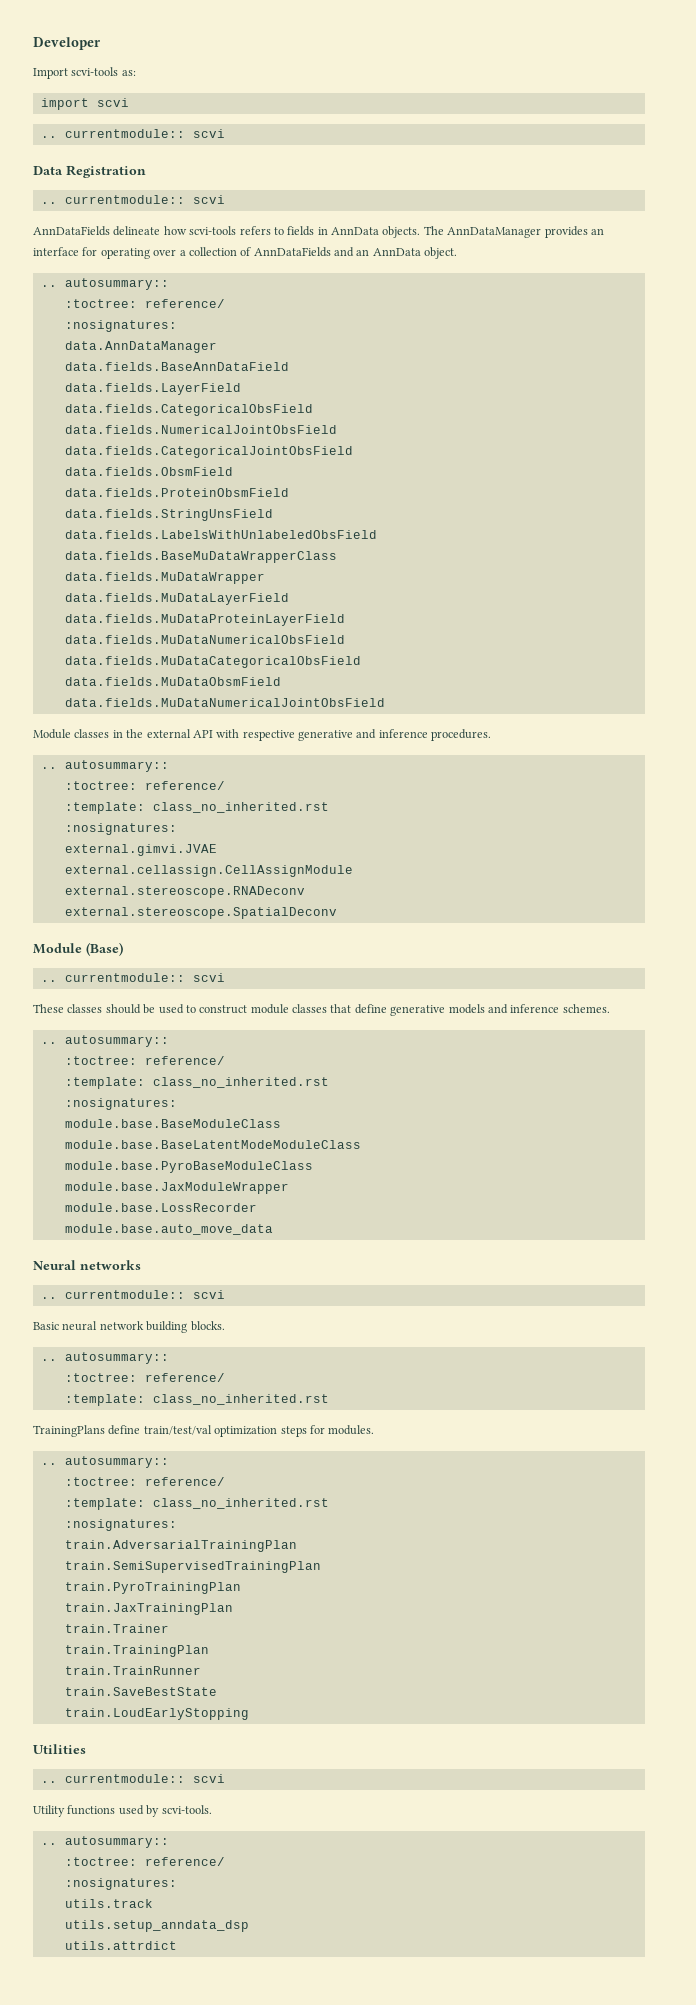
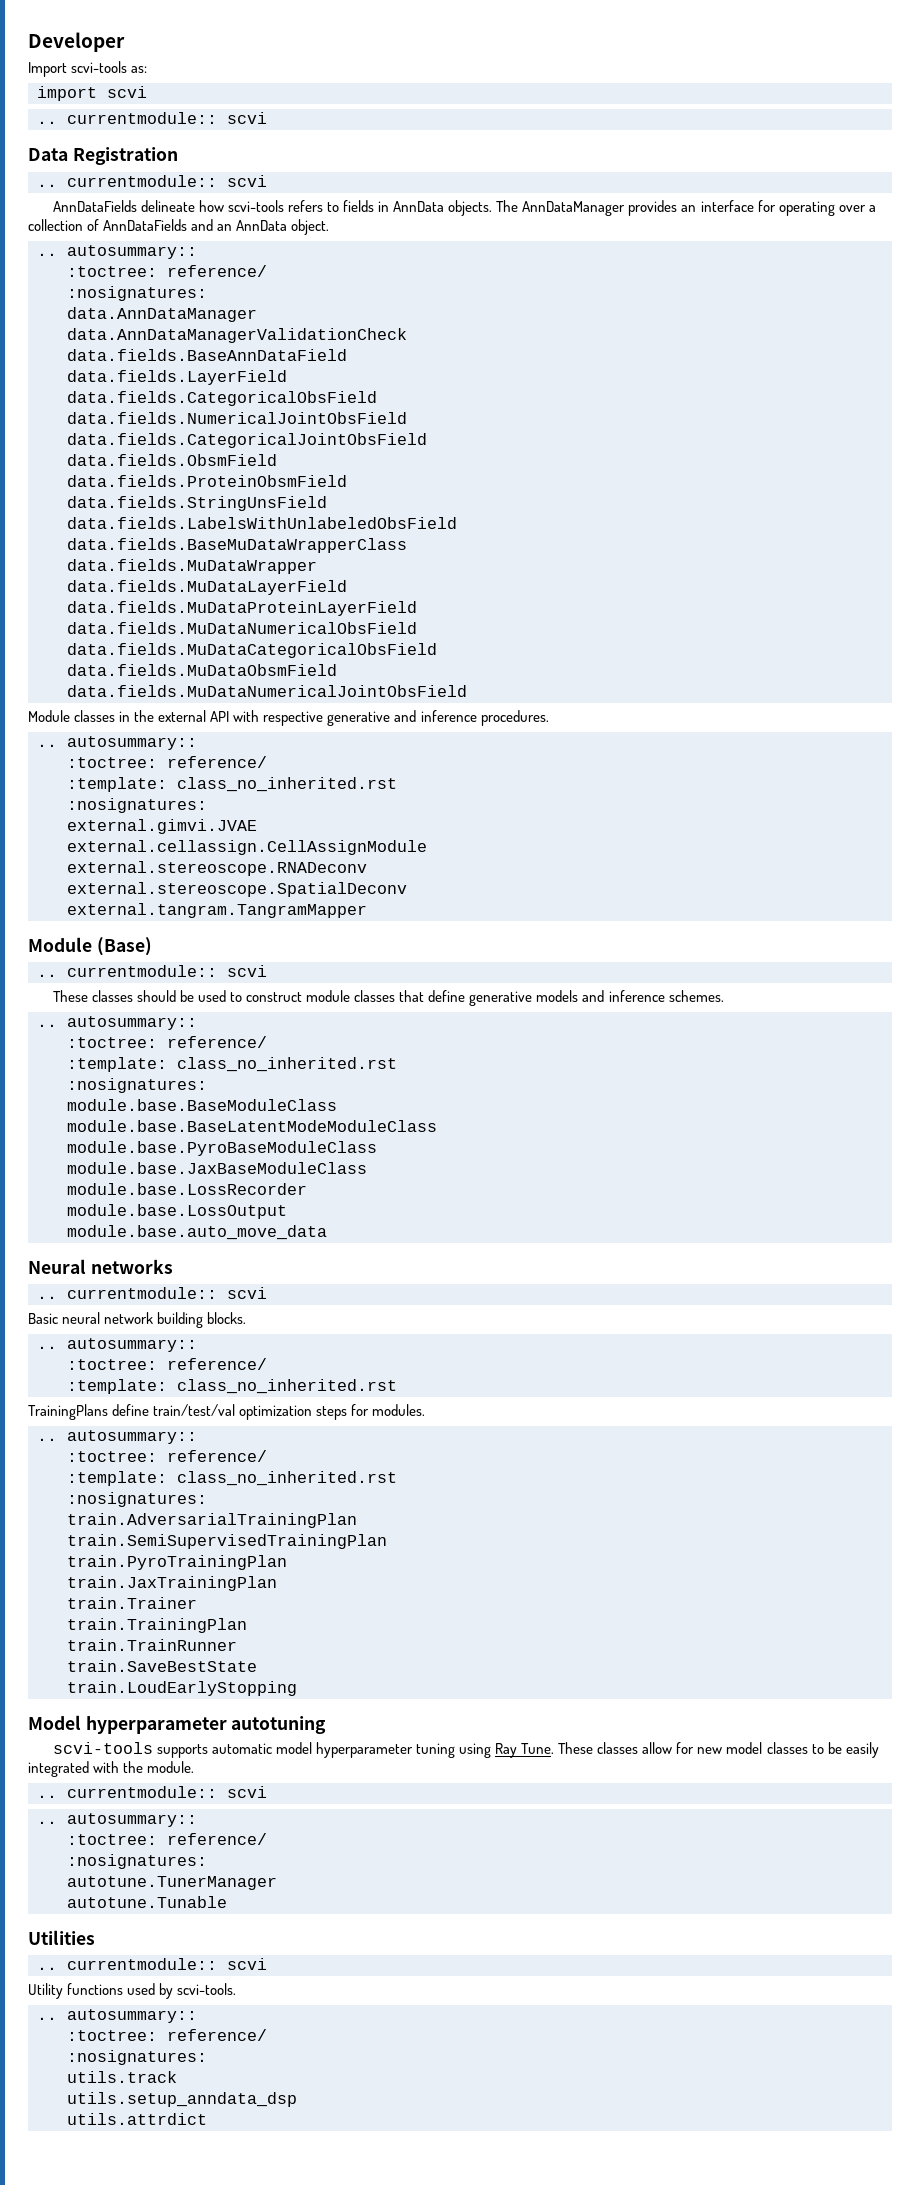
(217, 347) none -> [67,328,407,343] // data.AnnDataManagerValidationCheck
(337, 913) none -> [67,903,367,918] // external.tangram.TangramMapper
[64,1182,289,1194] module.base.JaxModuleWrapper -> [67,1162,367,1174] module.base.JaxBaseModuleClass
(257, 1207) none -> [67,1204,287,1219] // module.base.LossOutput
(249, 1714) none -> [28,1715,327,1734] [52,1742,879,1758] [28,1761,195,1777] [37,1786,267,1798] [37,1813,197,1827] [67,1833,267,1845] [67,1854,207,1869] [67,1876,277,1890] [67,1896,227,1908] // Model hyperparameter autotuning // scvi-tools supports automatic model hyperparameter tuning using Ray Tune. These classes allow for new model classes to be easily integrated with the module. // .. currentmodule:: scvi // .. autosummary:: // :toctree: reference/ // :nosignatures: // autotune.TunerManager // autotune.Tunable

